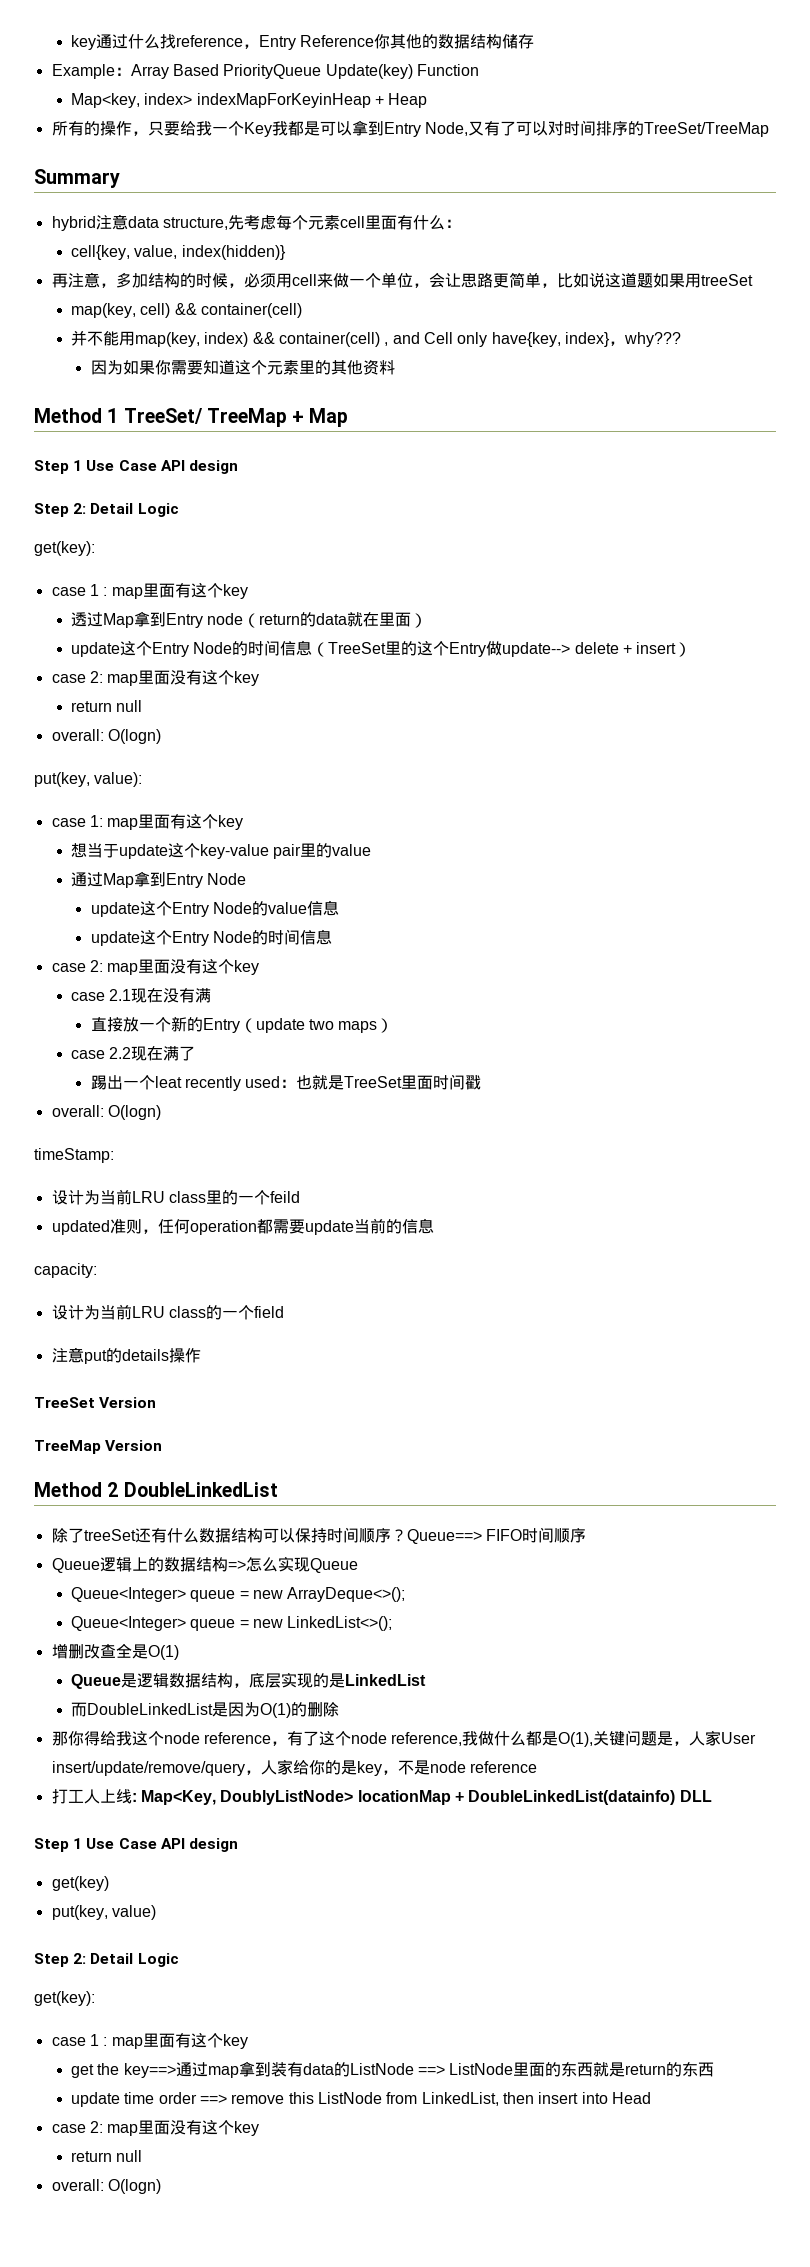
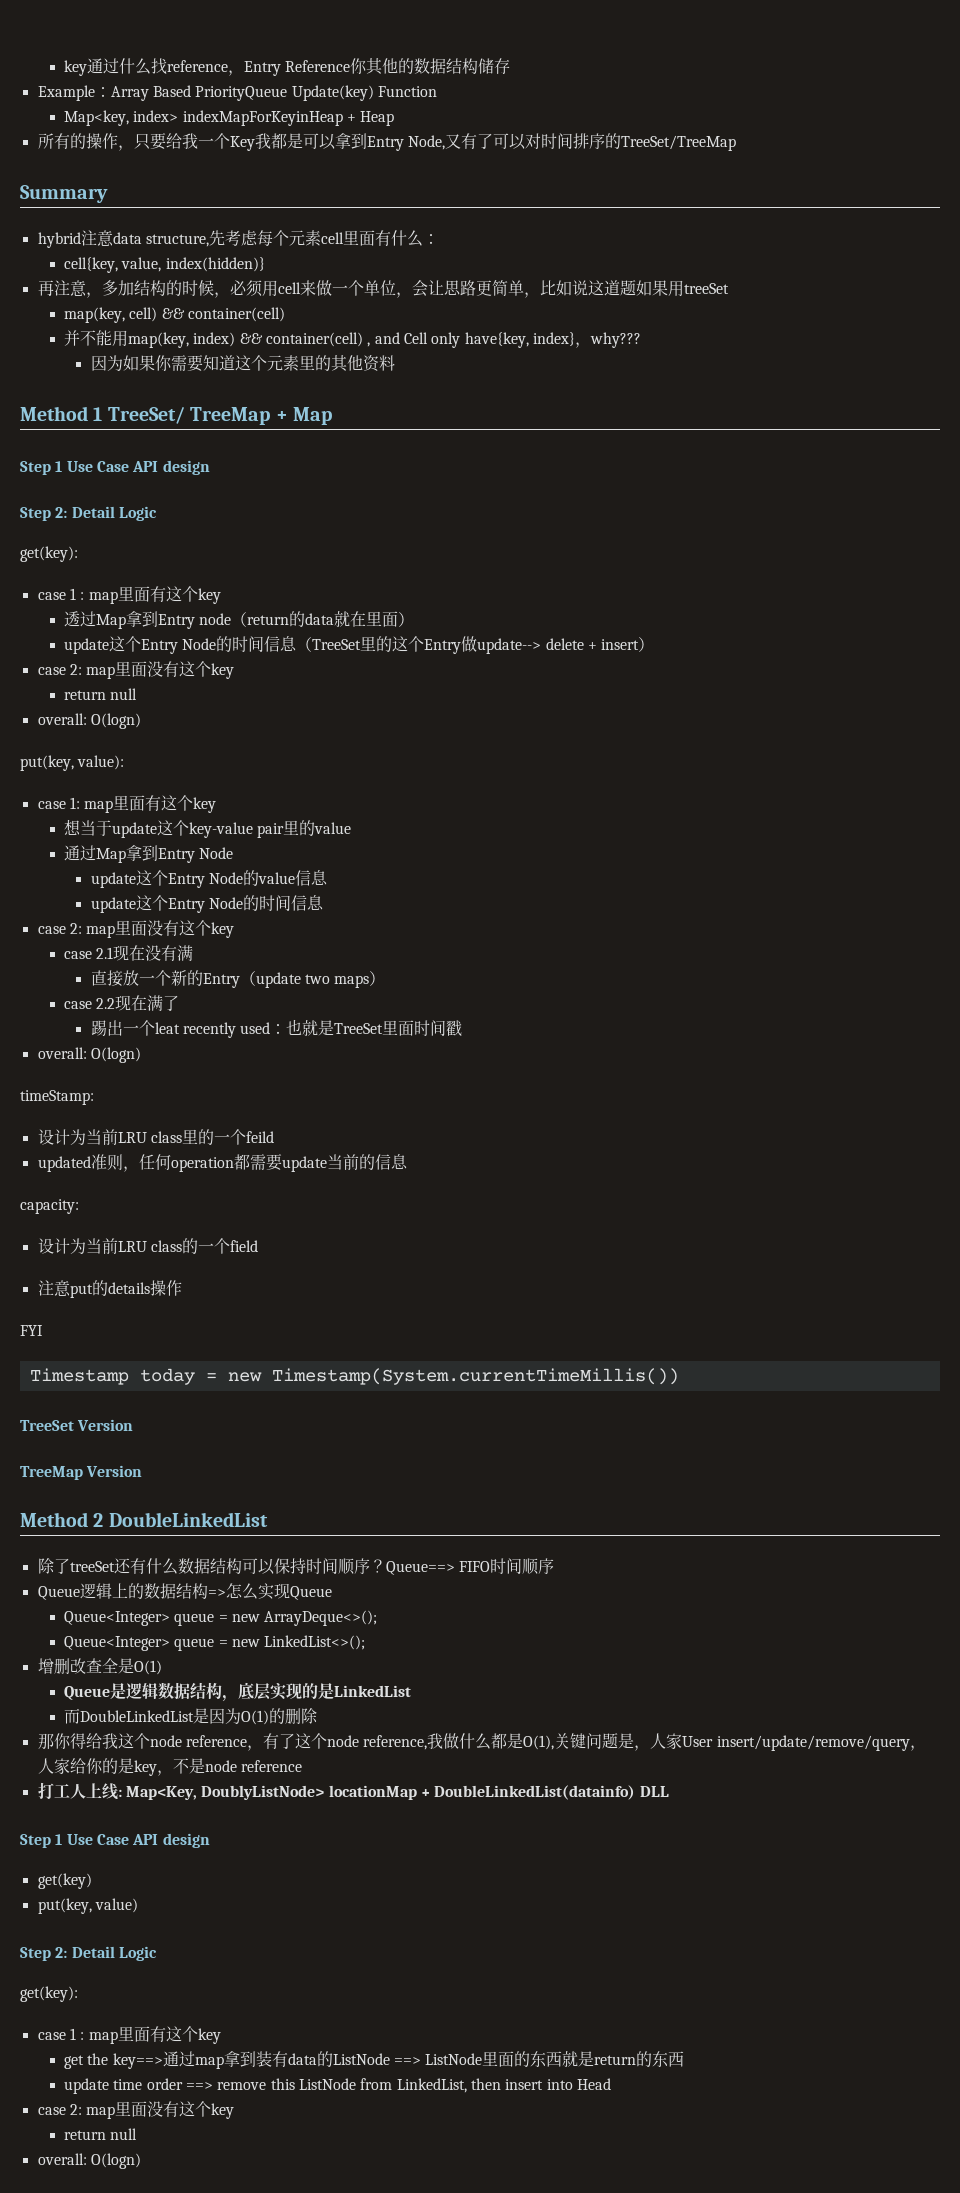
(201, 1355) none -> [20,1325,43,1336] [29,1368,679,1385] // FYI // Timestamp today = new Timestamp(System.currentTimeMillis())

